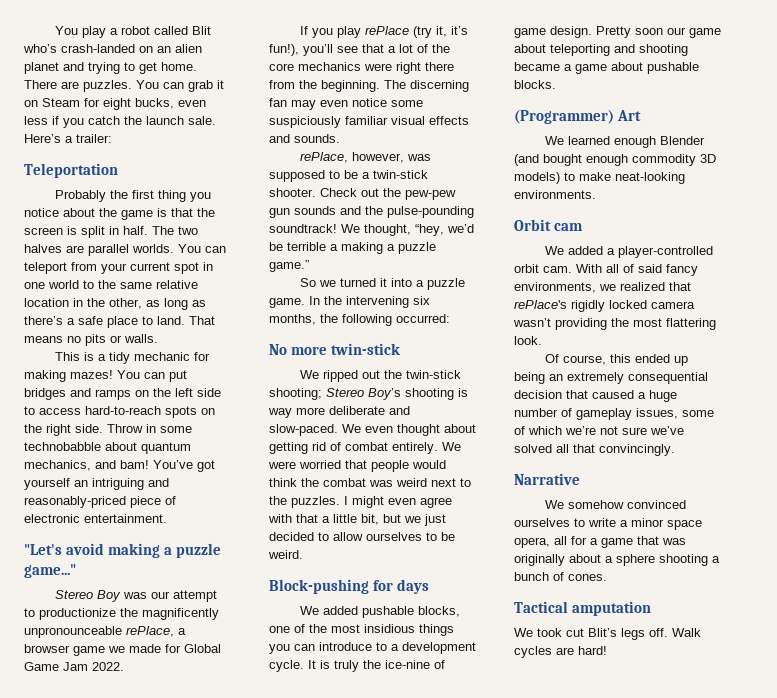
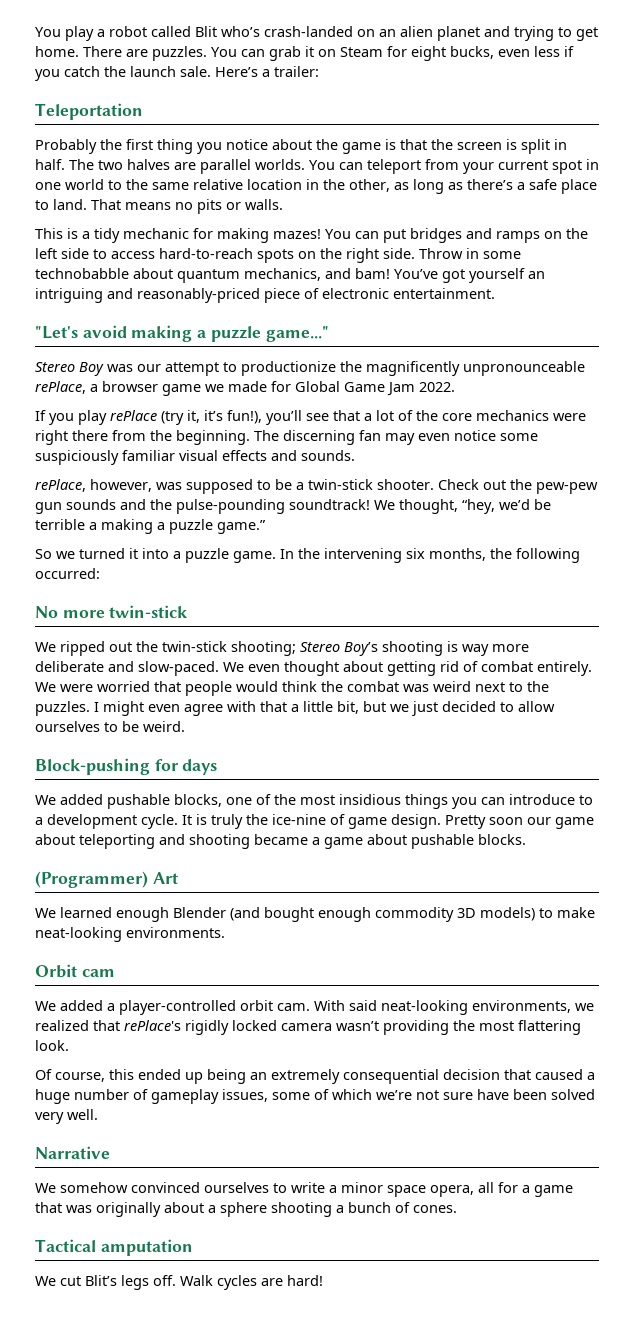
[606,264,698,276] all of said fancy -> [349,1000,468,1015] said neat-looking
[650,426,684,435] [514,444,675,456] we’ve solved all that convincingly. -> [477,1089,595,1100] [35,1109,98,1124] have been solved very well.
[537,628,562,637] took -> (56, 1281) none

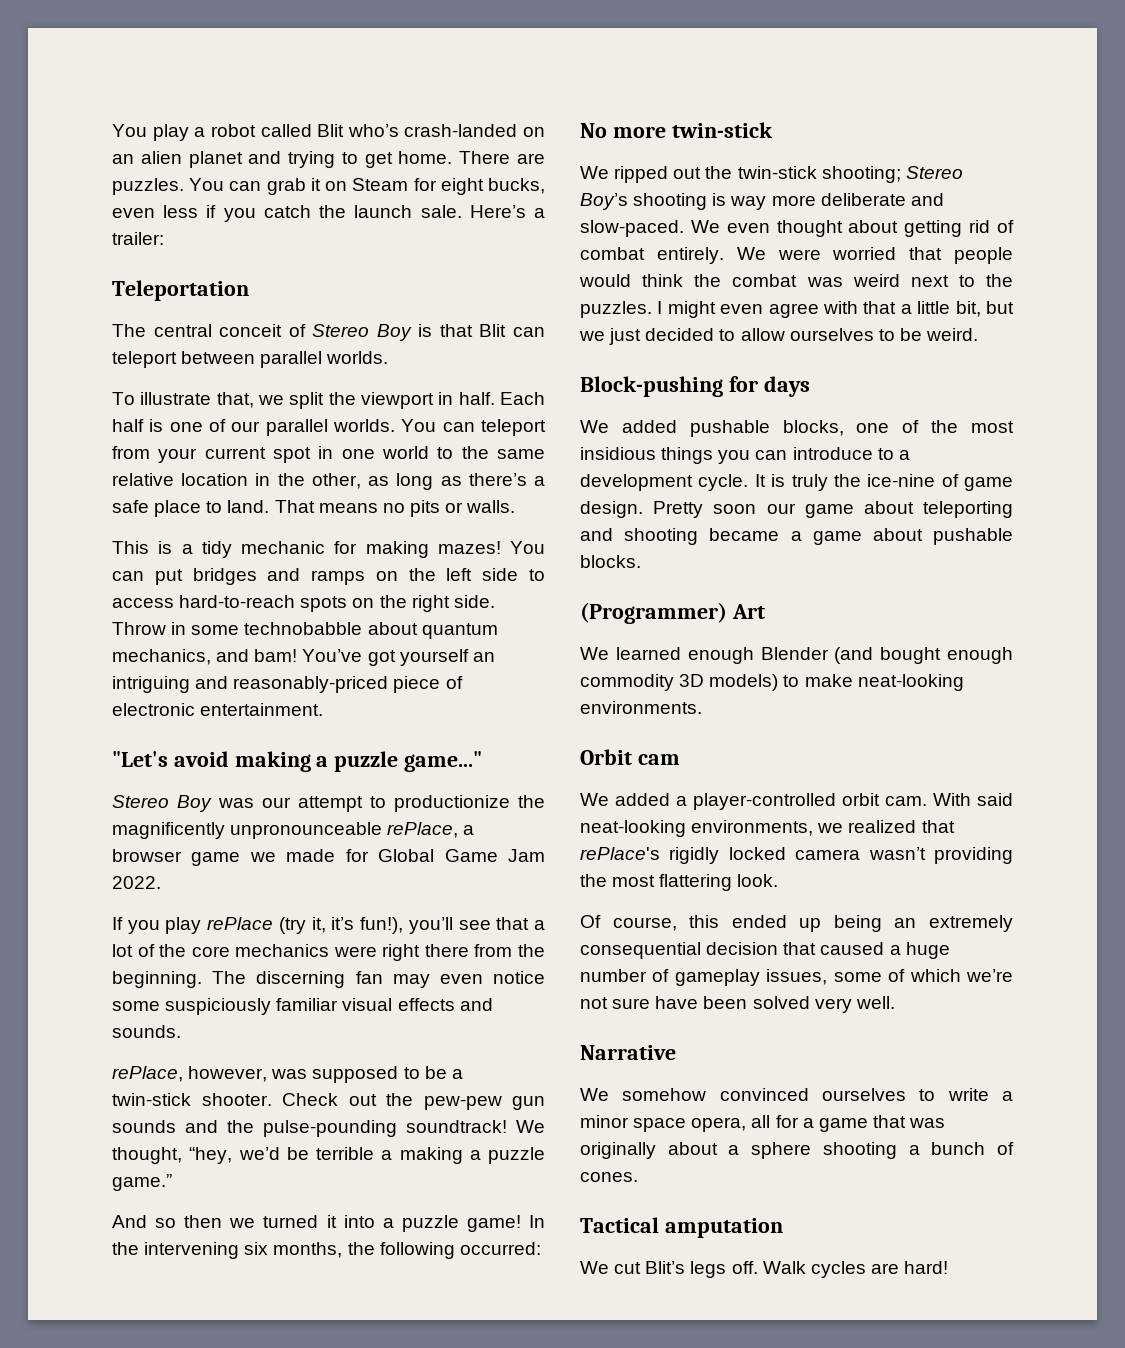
[35,139,567,154] [35,159,196,170] Probably the first thing you notice about the game is that the screen is split in half. The two halves are -> [112,324,545,341] [112,351,389,368] [112,392,545,409] [112,419,261,432] The central conceit of Stereo Boy is that Blit can teleport between parallel worlds. // To illustrate that, we split the viewport in half. Each half is one of our
[35,549,52,559] So -> [112,1215,223,1228] And so then
[233,551,276,563] game. -> [466,1215,521,1232] game!

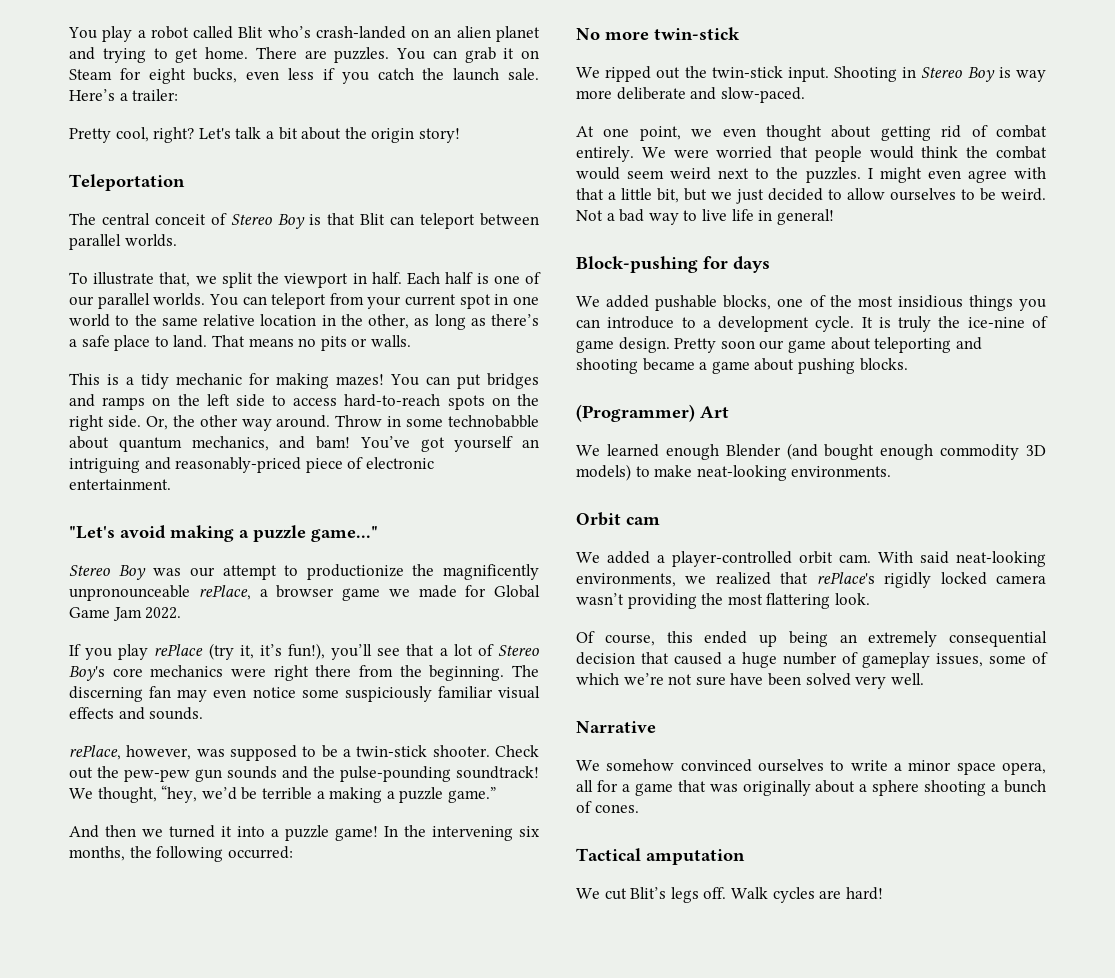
(164, 238) none -> [69,127,460,143] // Pretty cool, right? Let's talk a bit about the origin story!
(495, 601) none -> [145,415,331,431] Or, the other way around.
[159,944,187,957] the -> [498,645,540,656] [69,666,105,681] Stereo Boy's
[155,1218,177,1228] so -> (99, 831) none
[821,166,963,183] [580,193,708,210] shooting; Stereo Boy’s shooting -> [787,66,995,82] input. Shooting in Stereo Boy
[690,220,720,233] We -> [576,126,713,141] // At one point, we
[806,277,843,287] was -> [576,167,665,180] would seem
(979, 334) none -> [576,209,834,225] Not a bad way to live life in general!
[933,528,1013,545] pushable -> [797,358,855,374] pushing

